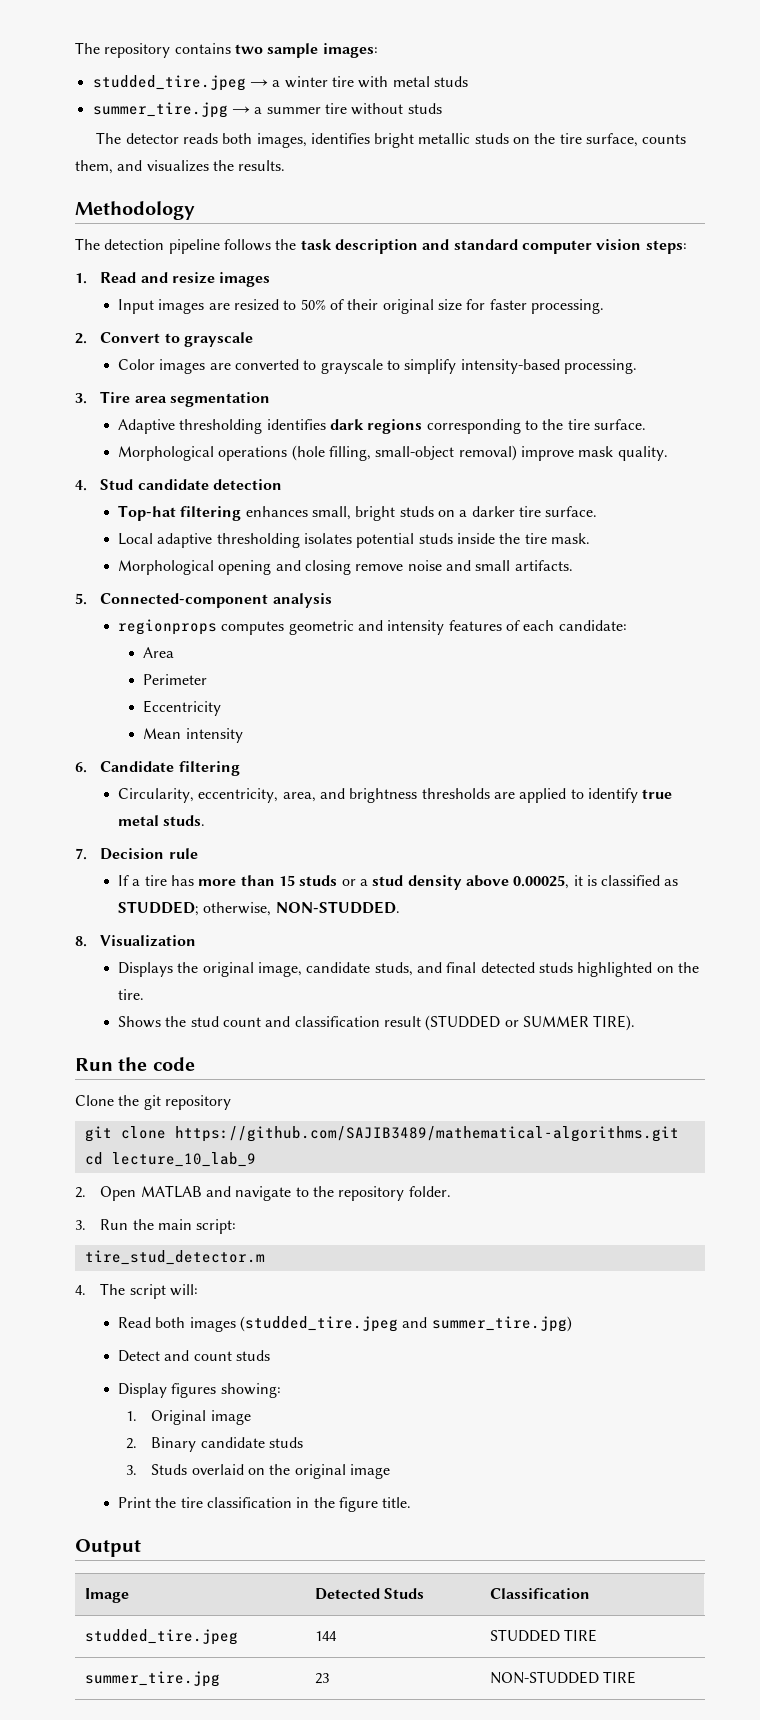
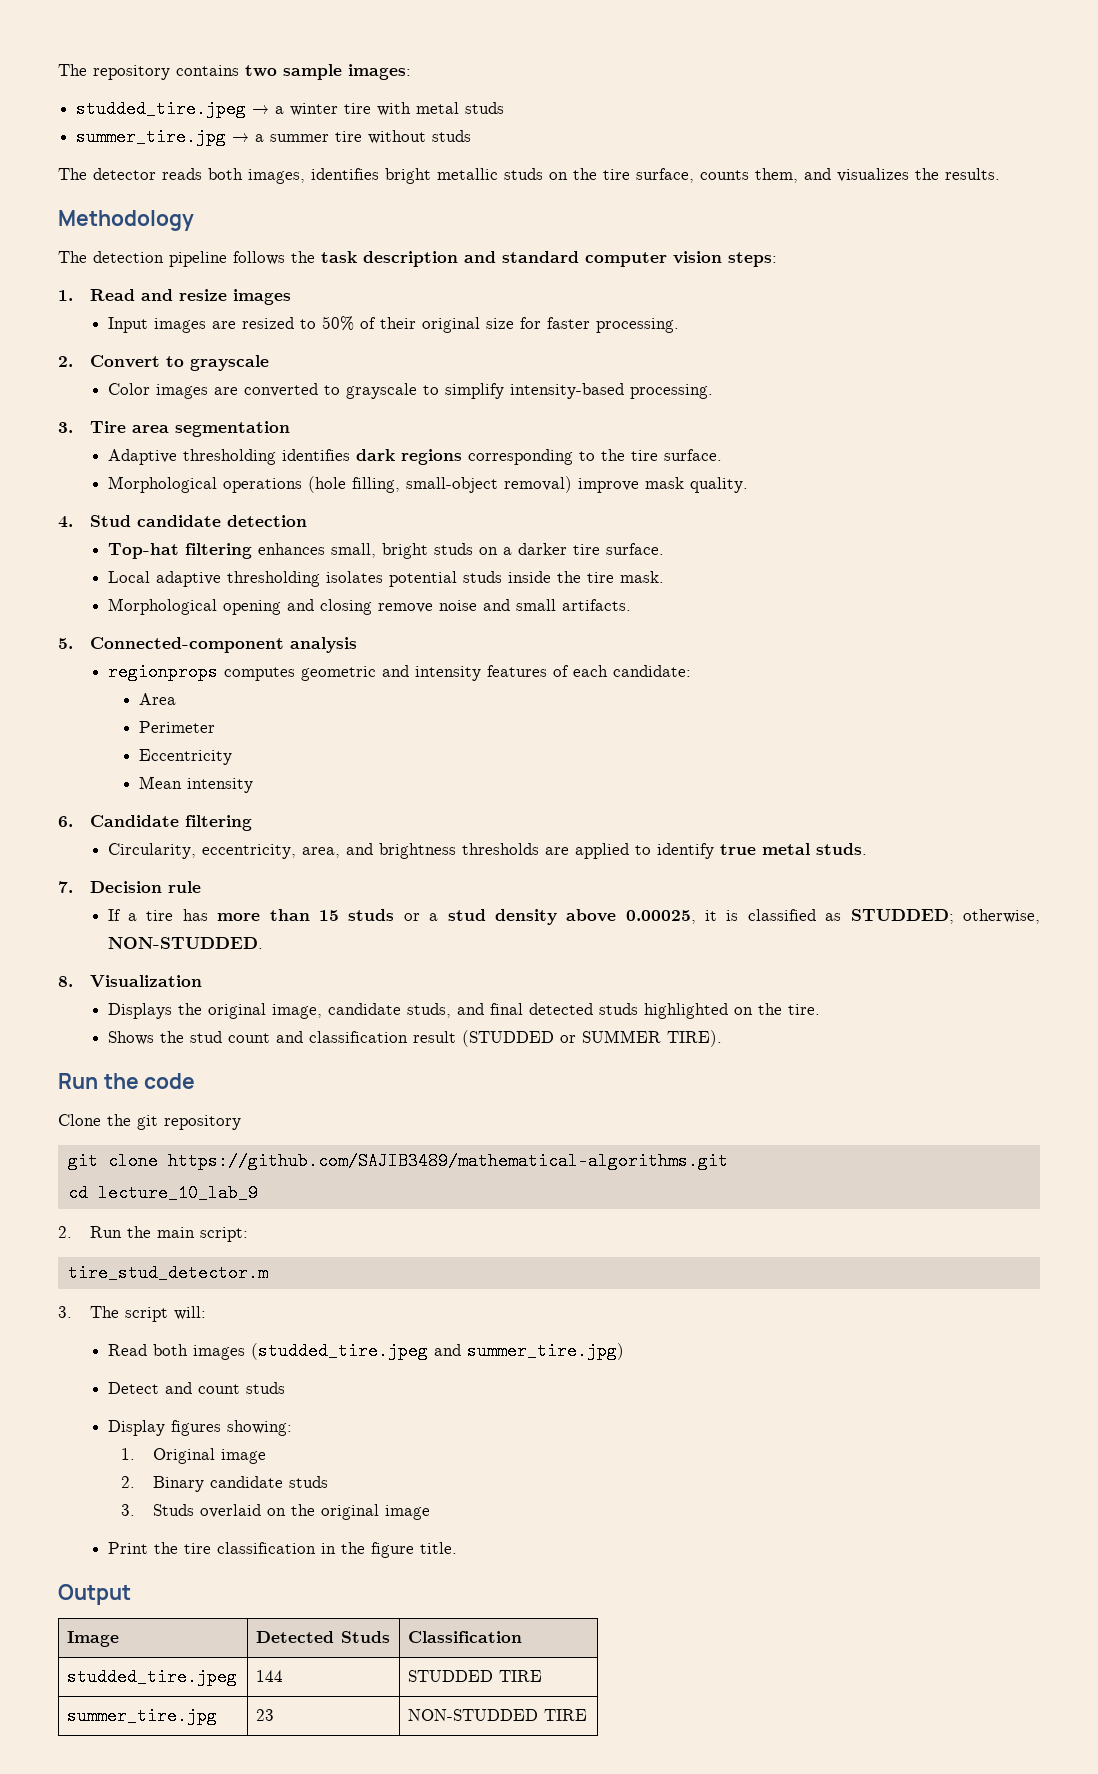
[100,1185,451,1201] [75,1220,86,1230] Open MATLAB and navigate to the repository folder. // 3. -> (72, 1232) none
[75,1285,86,1295] 4. -> [58,1306,72,1318] 3.

